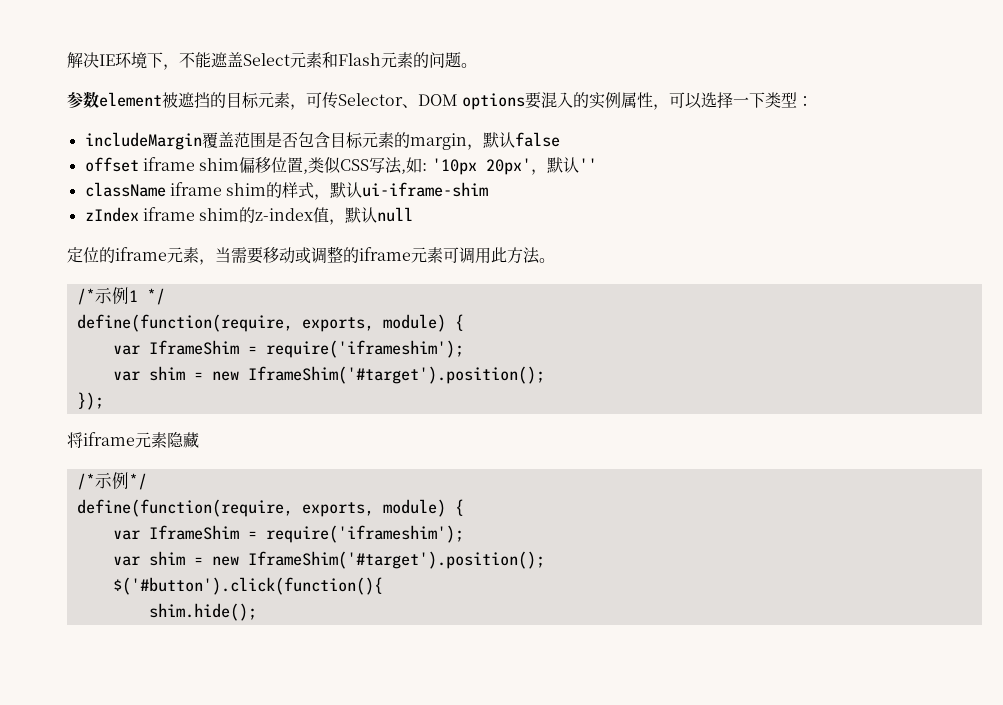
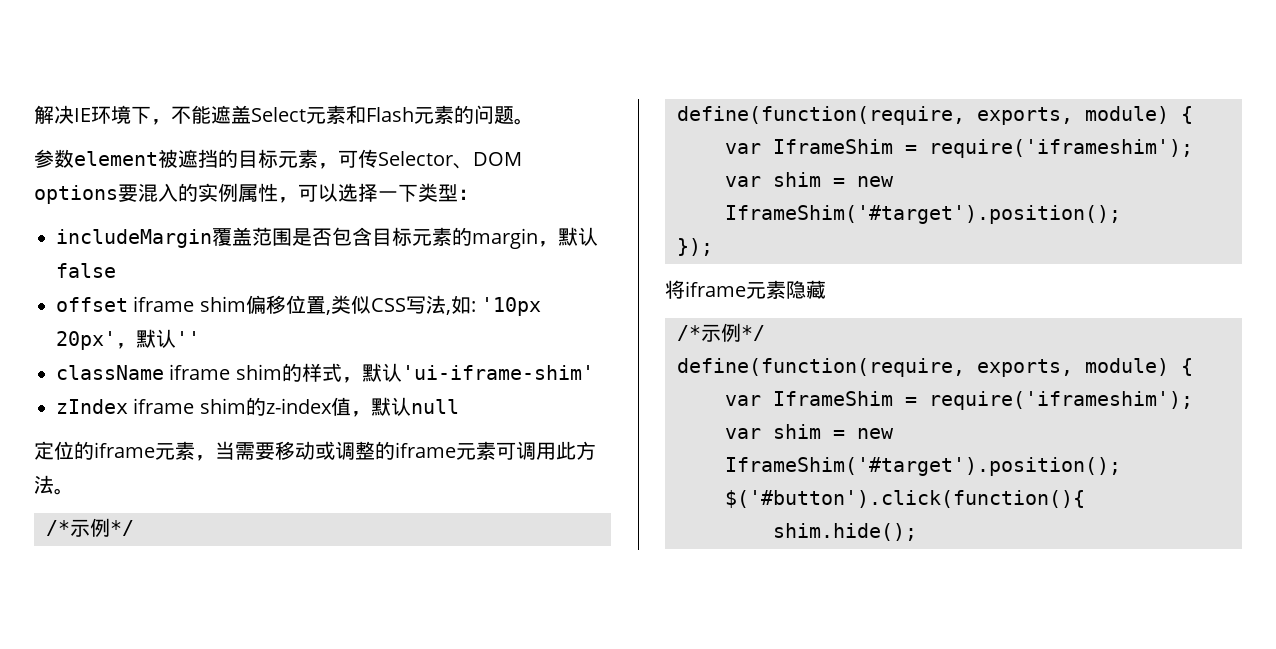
[362,182,489,197] ui-iframe-shim -> [401,365,594,380] 'ui-iframe-shim'
[128,290,138,302] 1 -> (110, 527) none

